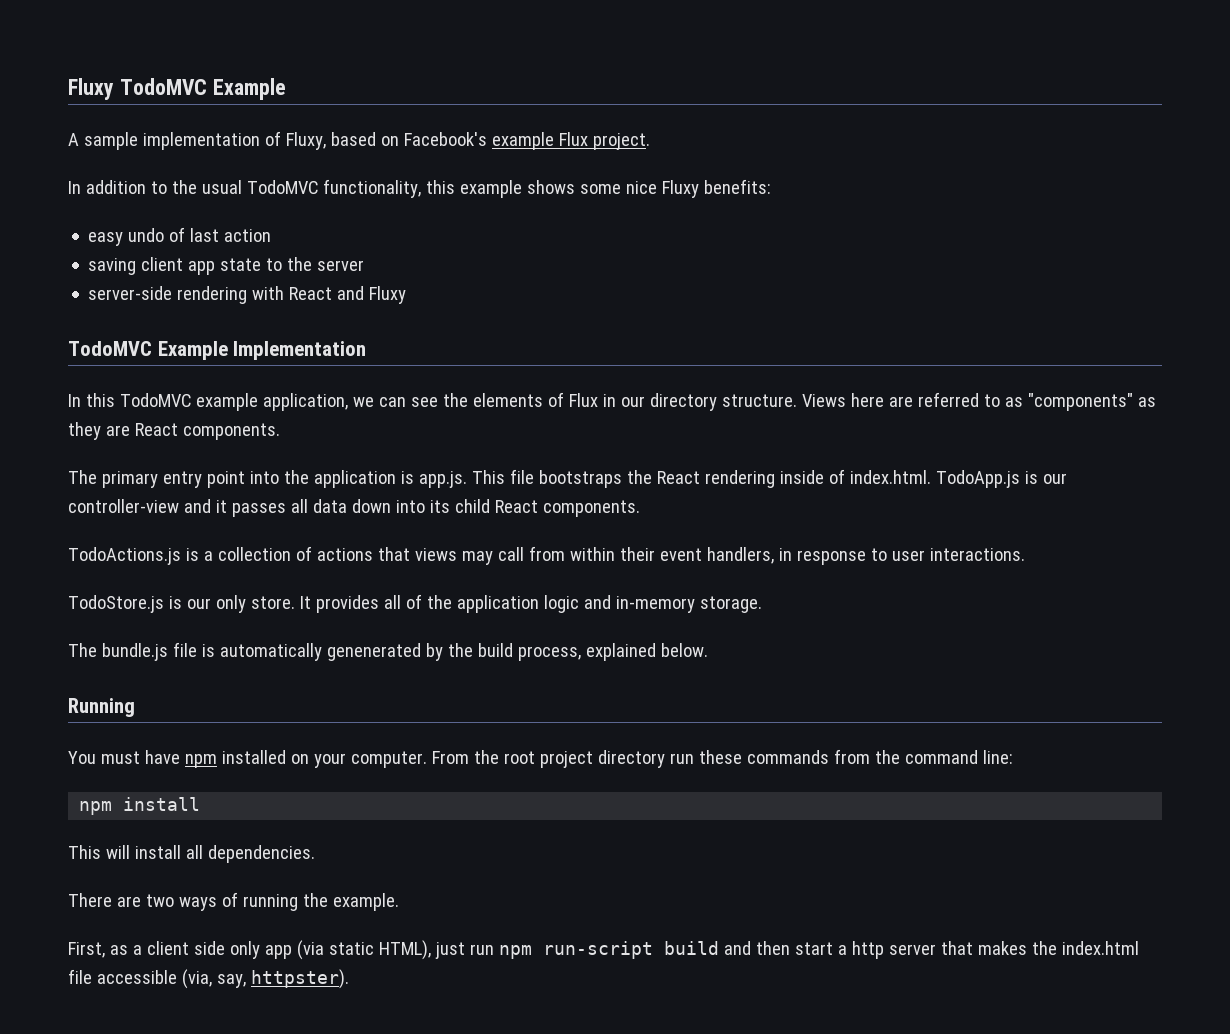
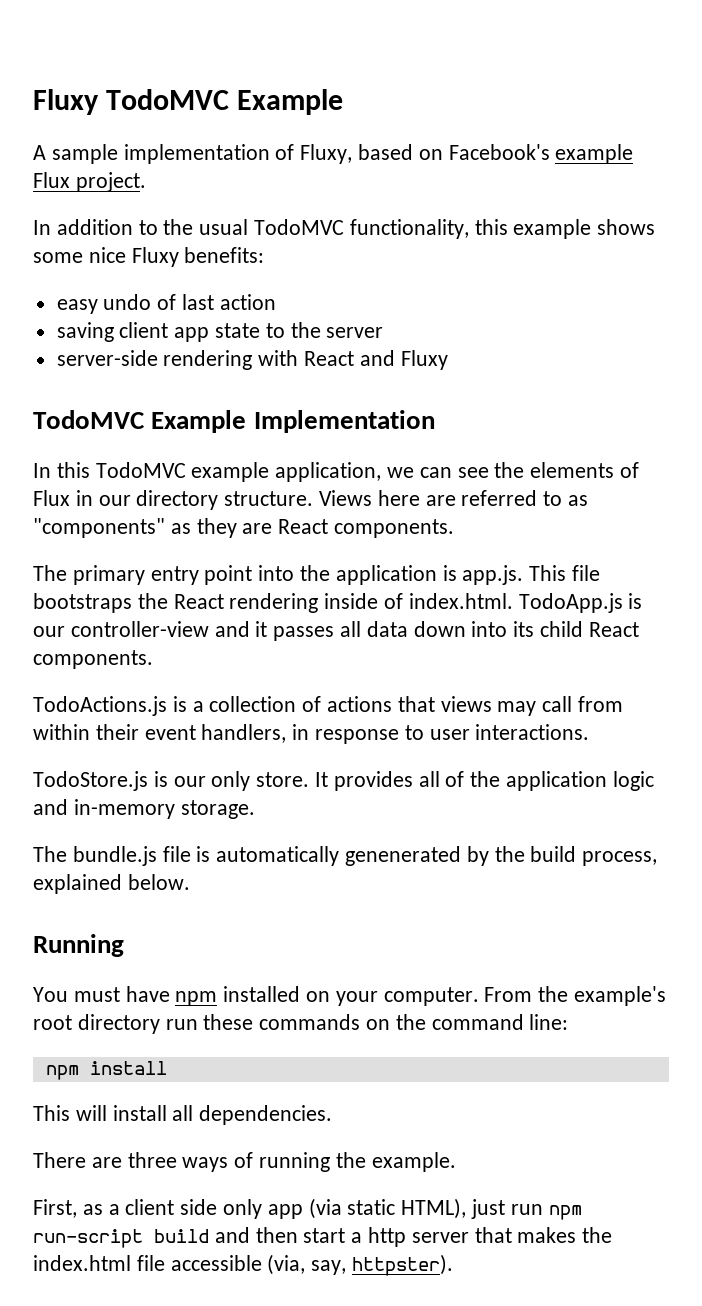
[503,751,593,768] root project -> [574,986,667,1006] [33,1015,72,1030] example's root
[833,749,870,764] from -> [366,1019,391,1030] on
[145,894,174,907] two -> [127,1152,177,1168] three

